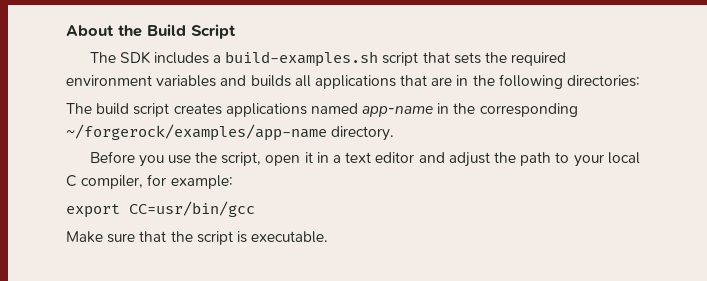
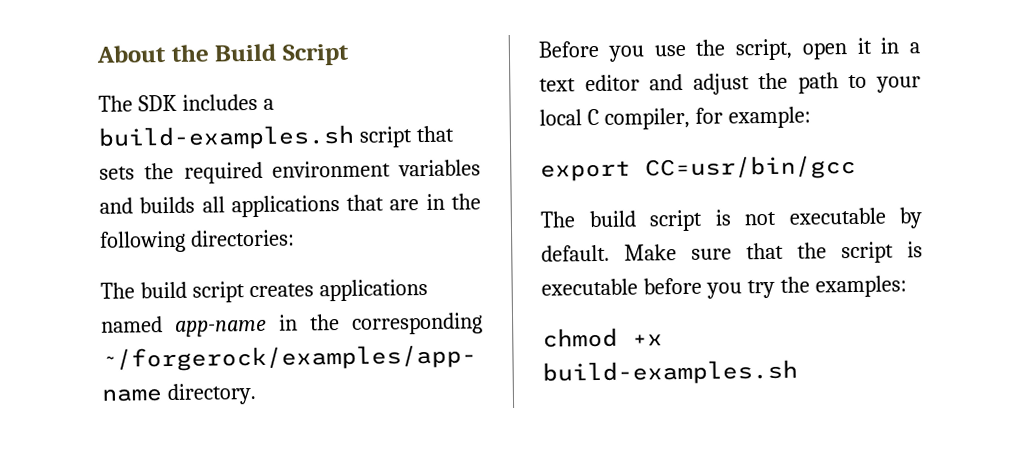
(255, 209) none -> [540,207,923,232] [541,244,610,262] The build script is not executable by default.
[251,231,329,243] executable. -> [541,275,907,299] [542,327,663,348] [542,359,798,386] executable before you try the examples: // chmod +x build-examples.sh

